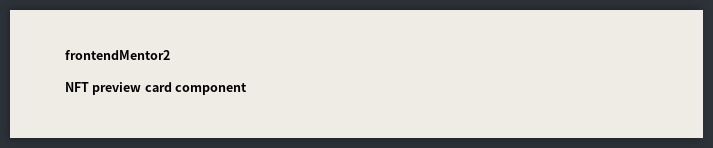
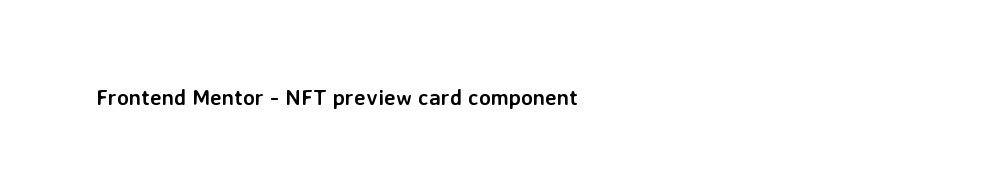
[65,50,170,60] frontendMentor2 // -> [96,89,279,105] Frontend Mentor -

